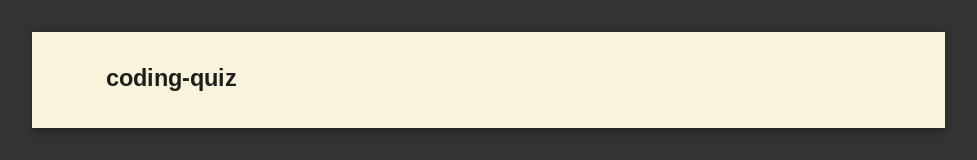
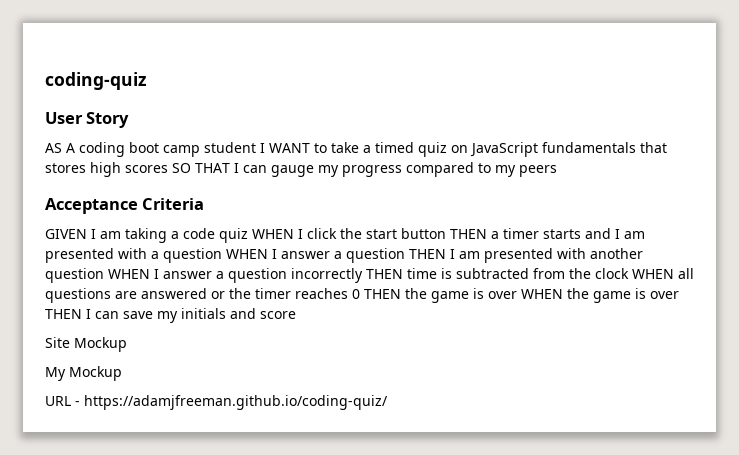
(237, 79) none -> [45,112,130,128] [45,142,667,157] [45,162,557,177] [45,198,205,214] [45,228,645,243] [45,248,643,263] [45,268,694,283] [45,288,679,303] [45,308,296,323] [45,337,127,352] [45,366,122,381] [45,395,388,410] // User Story // AS A coding boot camp student I WANT to take a timed quiz on JavaScript fundamentals that stores high scores SO THAT I can gauge my progress compared to my peers // Acceptance Criteria // GIVEN I am taking a code quiz WHEN I click the start button THEN a timer starts and I am presented with a question WHEN I answer a question THEN I am presented with another question WHEN I answer a question incorrectly THEN time is subtracted from the clock WHEN all questions are answered or the timer reaches 0 THEN the game is over WHEN the game is over THEN I can save my initials and score // Site Mockup // My Mockup // URL - https://adamjfreeman.github.io/coding-quiz/

